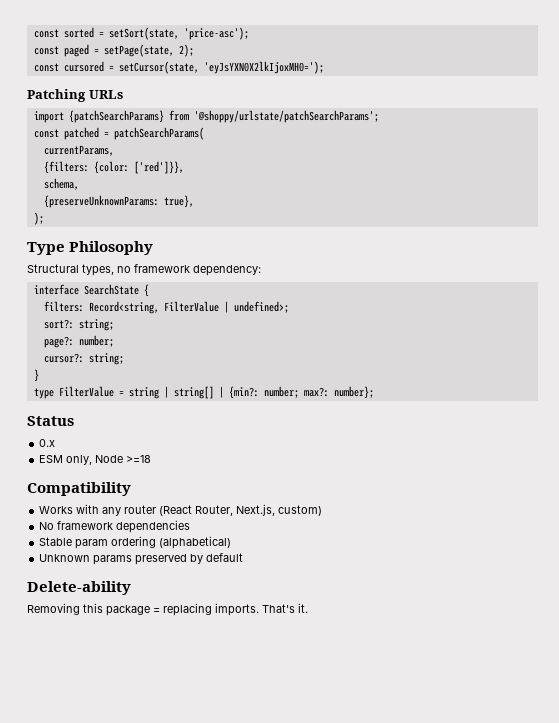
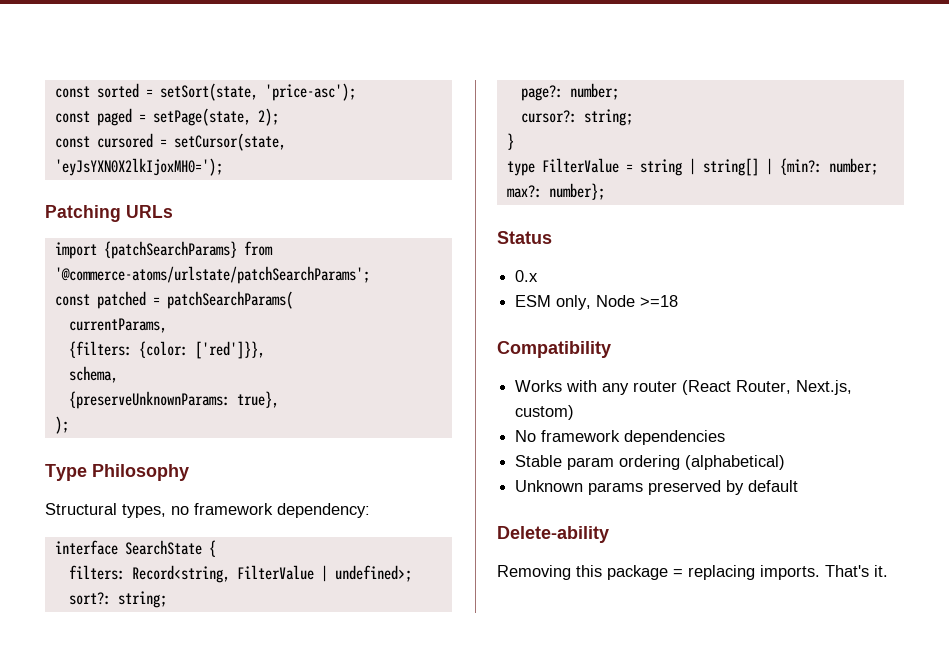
[193,110,379,123] '@shoppy/urlstate/patchSearchParams'; -> [54,266,370,284] '@commerce-atoms/urlstate/patchSearchParams';

